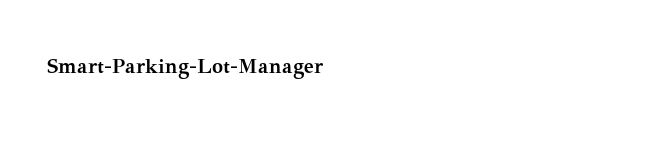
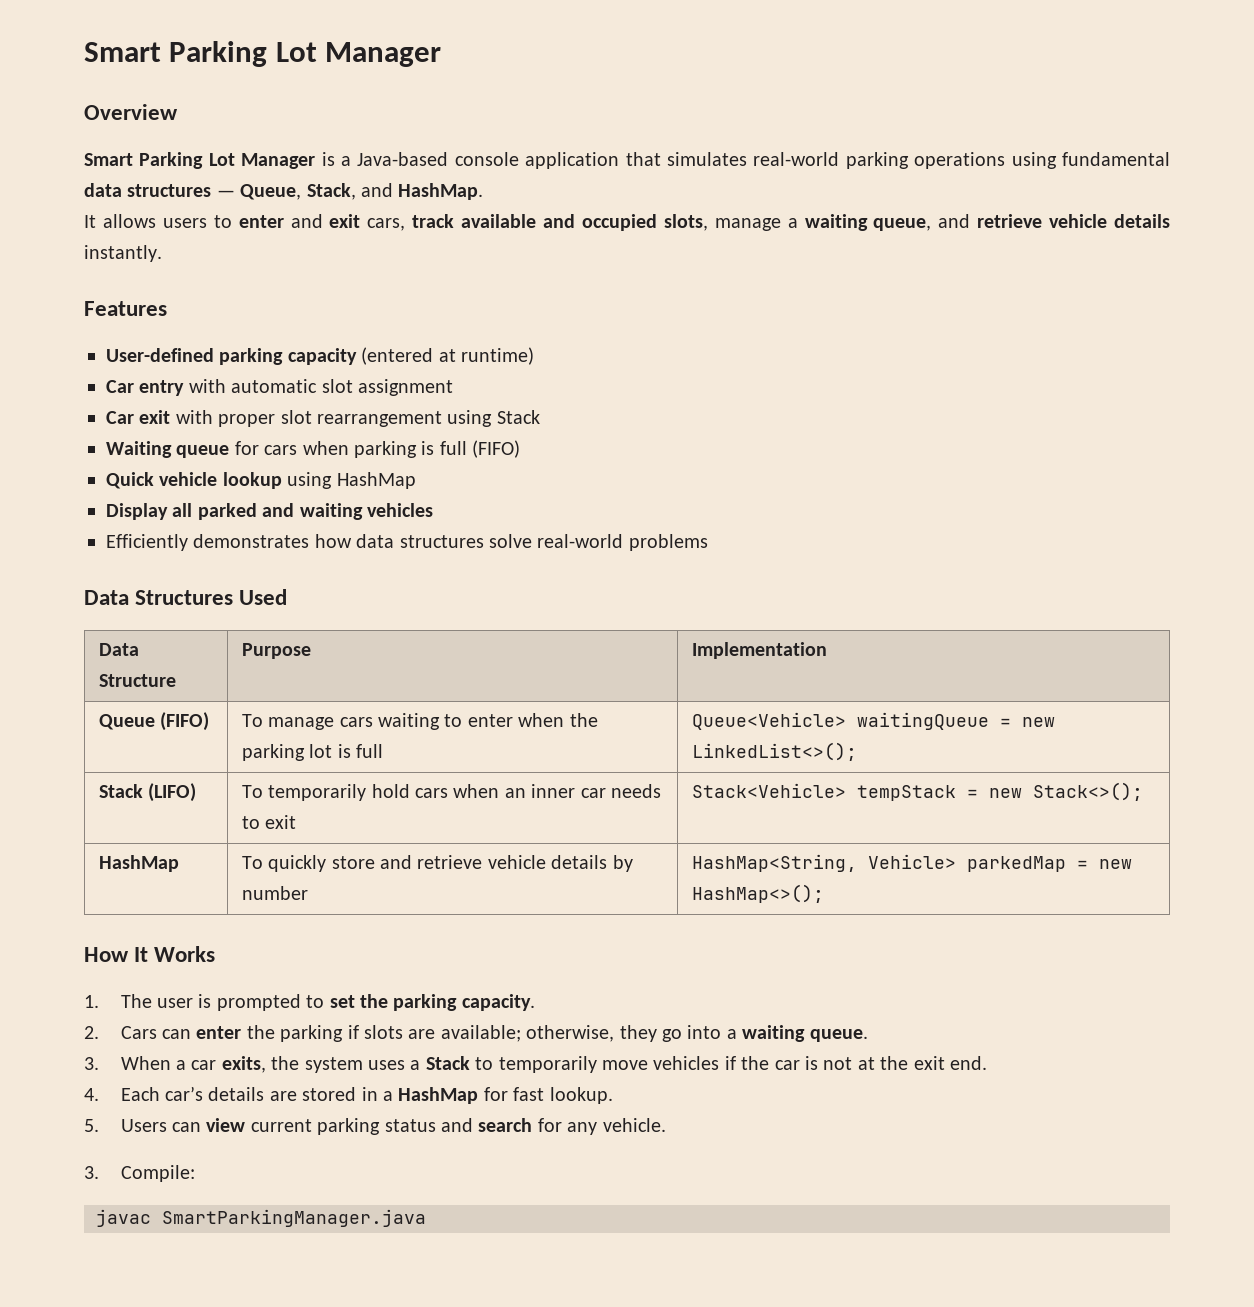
[47,58,324,79] Smart-Parking-Lot-Manager -> [84,41,442,67] [84,104,178,120] [84,152,1170,169] [84,183,484,200] [84,214,1170,231] [84,245,162,262] [84,301,167,316] [106,347,534,365] [106,379,453,396] [106,410,540,427] [106,440,521,458] [106,472,416,489] [106,503,433,520] [106,534,708,551] [84,589,288,605] [98,643,139,656] [98,674,176,687] [241,643,311,659] [691,642,827,659] [98,712,210,731] [241,713,598,730] [241,744,384,761] [691,712,1055,730] [691,742,857,761] [98,783,197,802] [241,784,662,801] [241,815,297,829] [691,782,1143,801] [98,855,179,872] [241,855,633,872] [241,886,308,900] [691,854,1132,872] [691,884,824,903] [84,946,216,962] [84,994,535,1011] [84,1025,868,1042] [84,1056,988,1073] [84,1086,613,1104] [84,1118,666,1135] [84,1165,195,1182] [96,1209,426,1227] Smart Parking Lot Manager // Overview // Smart Parking Lot Manager is a Java-based console application that simulates real-world parking operations using fundamental data structures — Queue, Stack, and HashMap. // It allows users to enter and exit cars, track available and occupied slots, manage a waiting queue, and retrieve vehicle details instantly. // Features // User-defined parking capacity (entered at runtime) // Car entry with automatic slot assignment // Car exit with proper slot rearrangement using Stack // Waiting queue for cars when parking is full (FIFO) // Quick vehicle lookup using HashMap // Display all parked and waiting vehicles // Efficiently demonstrates how data structures solve real-world problems // Data Structures Used // Data Structure | Purpose | Implementation // Queue (FIFO) | To manage cars waiting to enter when the parking lot is full | Queue<Vehicle> waitingQueue = new LinkedList<>(); // Stack (LIFO) | To temporarily hold cars when an inner car needs to exit | Stack<Vehicle> tempStack = new Stack<>(); // HashMap | To quickly store and retrieve vehicle details by number | HashMap<String, Vehicle> parkedMap = new HashMap<>(); // How It Works // 1. The user is prompted to set the parking capacity. // 2. Cars can enter the parking if slots are available; otherwise, they go into a waiting queue. // 3. When a car exits, the system uses a Stack to temporarily move vehicles if the car is not at the exit end. // 4. Each car’s details are stored in a HashMap for fast lookup. // 5. Users can view current parking status and search for any vehicle. // 3. Compile: // javac SmartParkingManager.java

